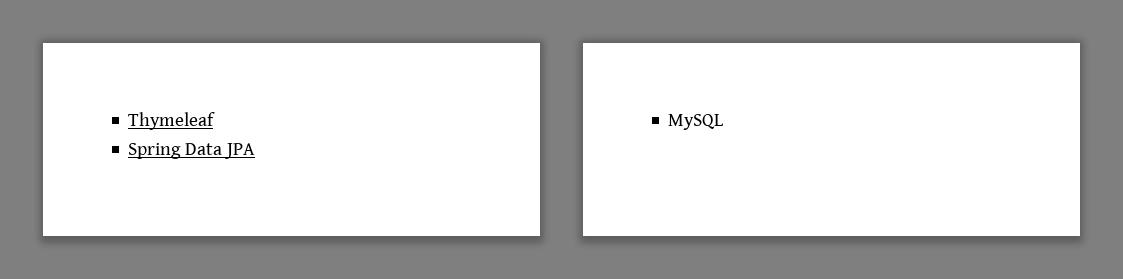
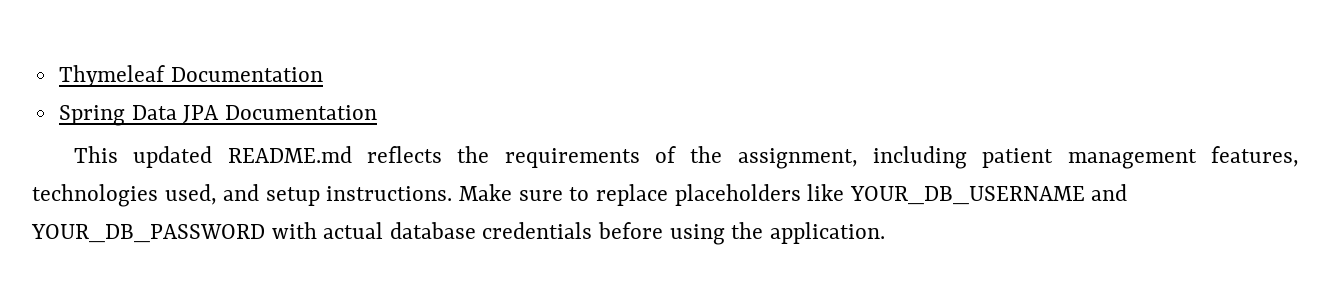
(216, 121) none -> [170,67,323,82] Documentation
[668,114,724,130] // MySQL -> [224,105,377,120] [73,146,1299,169] [32,184,1128,207] [31,222,885,245] Documentation // This updated README.md reflects the requirements of the assignment, including patient management features, technologies used, and setup instructions. Make sure to replace placeholders like YOUR_DB_USERNAME and YOUR_DB_PASSWORD with actual database credentials before using the application.

